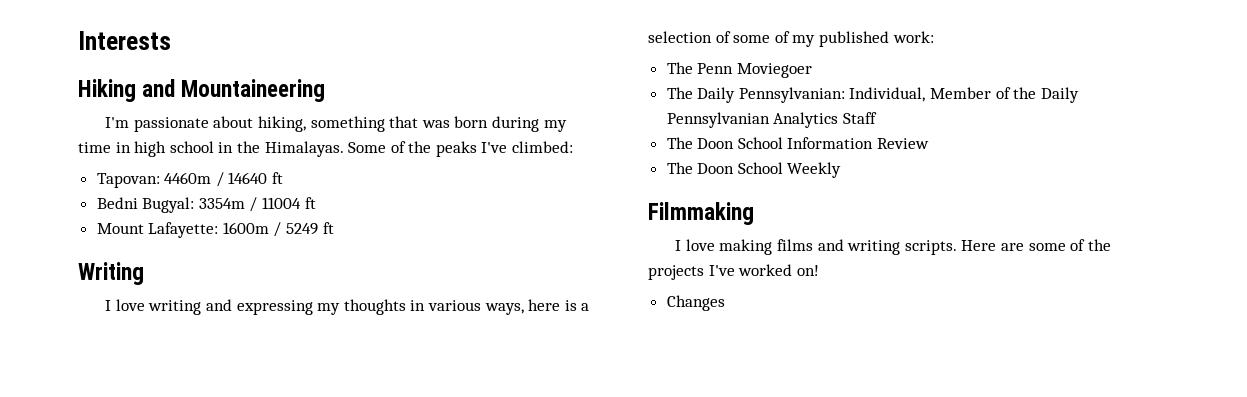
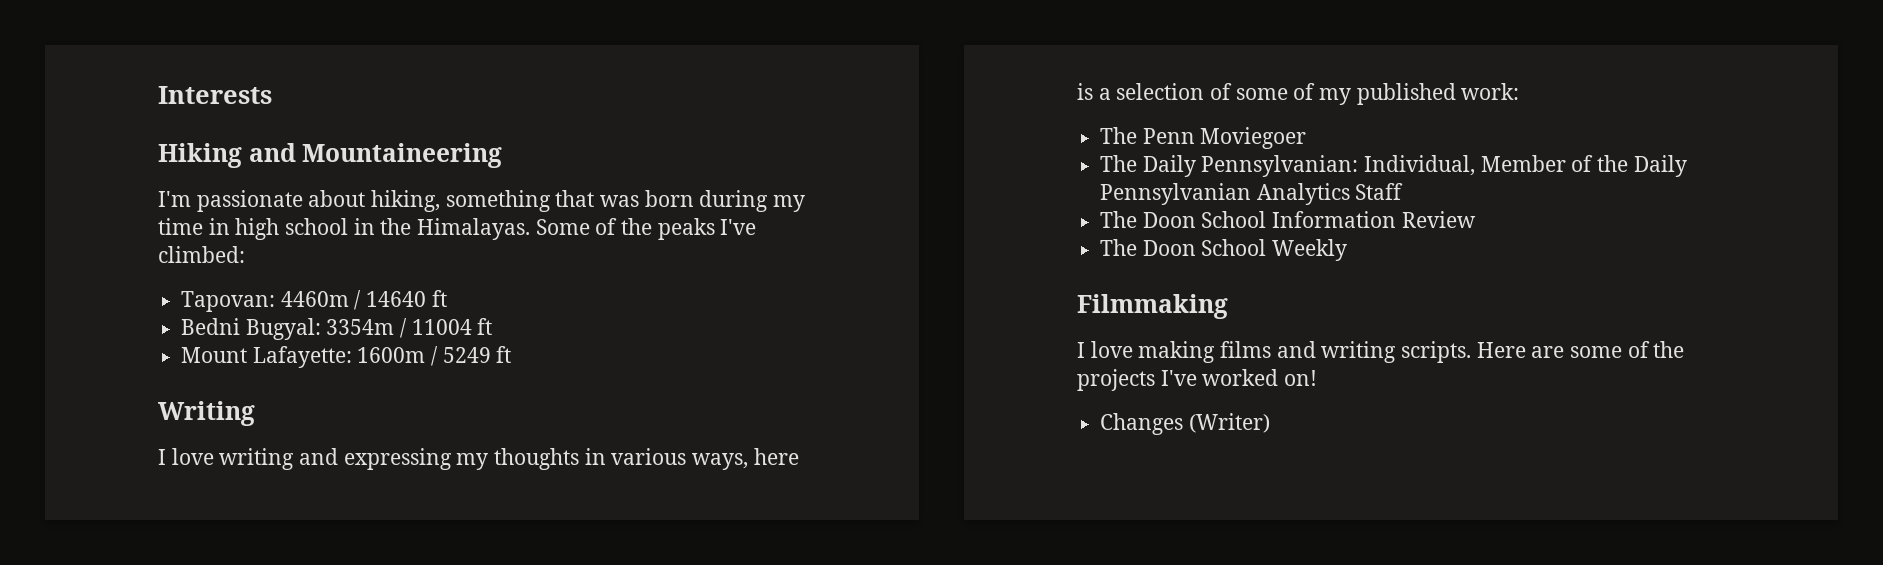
(725, 303) none -> [1188,413,1270,433] (Writer)

